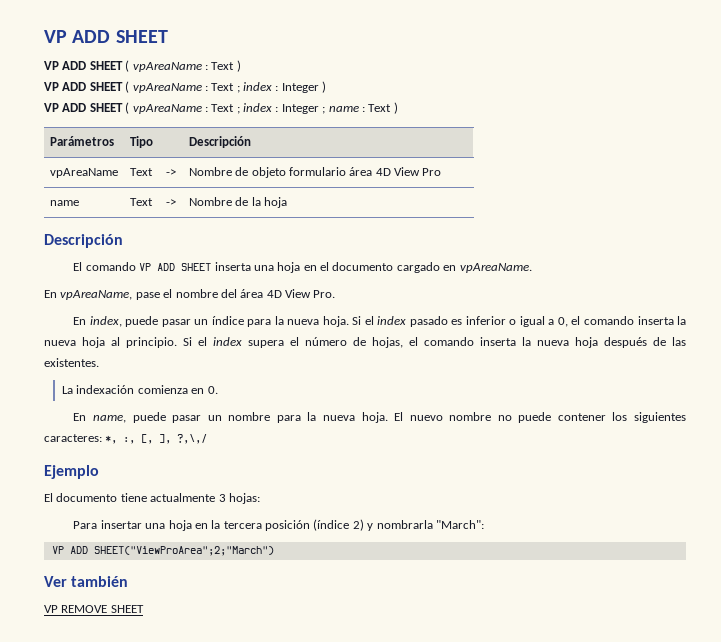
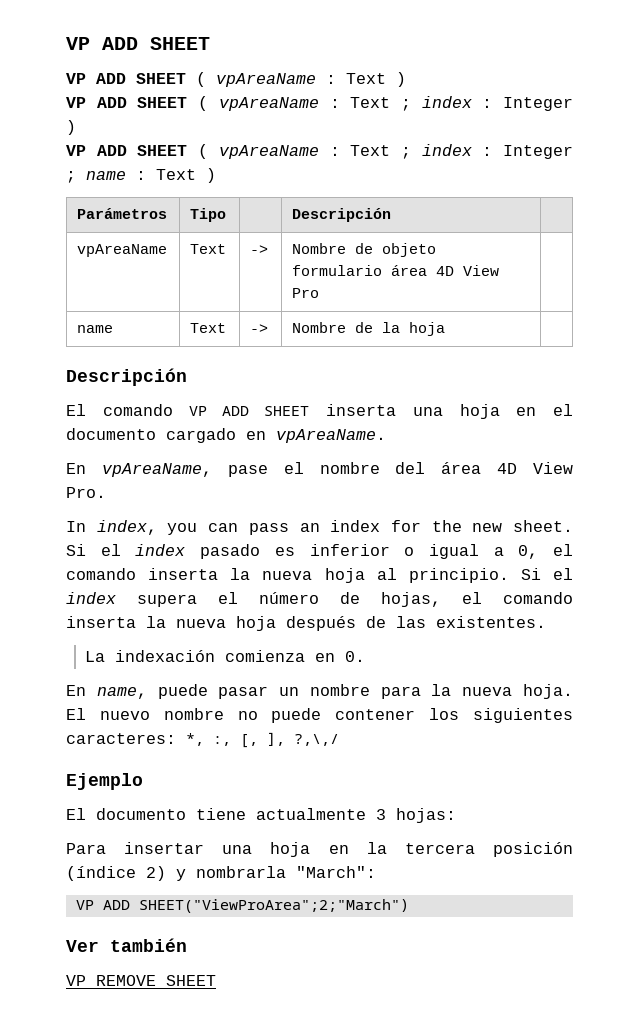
[73,316,349,327] En index, puede pasar un índice para la nueva hoja. -> [66,520,573,535] In index, you can pass an index for the new sheet.

